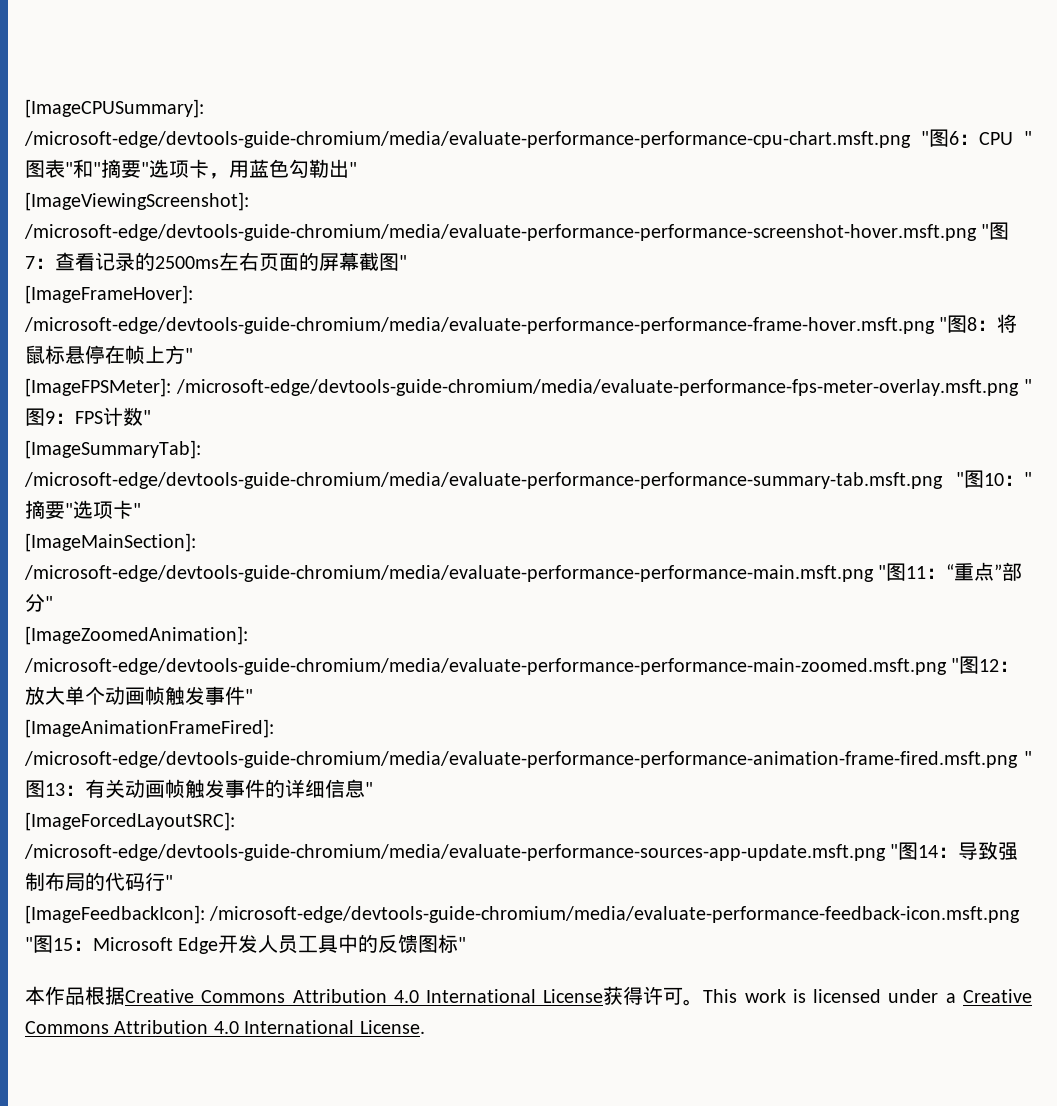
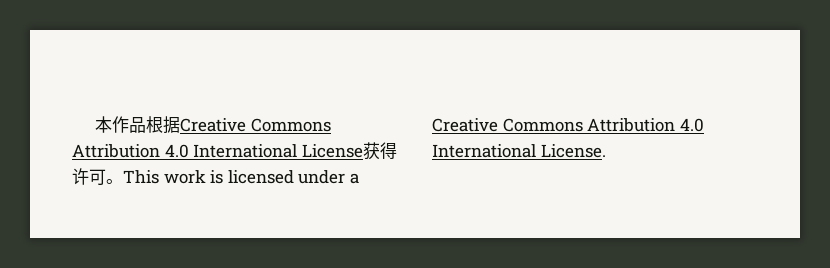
[25,99,204,118] [24,129,1032,148] [25,159,357,179] [25,192,249,211] [24,222,1010,241] [25,252,407,271] [25,285,193,304] [24,314,1018,334] [25,345,193,365] [25,378,1032,397] [25,407,151,426] [25,440,201,459] [24,470,1032,489] [25,500,141,519] [25,533,196,552] [24,562,1023,582] [25,593,53,612] [25,626,248,645] [24,656,1020,675] [25,686,253,706] [25,719,274,738] [24,751,1032,768] [25,779,373,799] [25,812,235,831] [24,841,1019,861] [25,872,173,891] [25,905,1021,924] [25,934,467,954] [ImageCPUSummary]: /microsoft-edge/devtools-guide-chromium/media/evaluate-performance-performance-cpu-chart.msft.png "图6：CPU "图表"和"摘要"选项卡，用蓝色勾勒出" // [ImageViewingScreenshot]: /microsoft-edge/devtools-guide-chromium/media/evaluate-performance-performance-screenshot-hover.msft.png "图7：查看记录的2500ms左右页面的屏幕截图" // [ImageFrameHover]: /microsoft-edge/devtools-guide-chromium/media/evaluate-performance-performance-frame-hover.msft.png "图8：将鼠标悬停在帧上方" // [ImageFPSMeter]: /microsoft-edge/devtools-guide-chromium/media/evaluate-performance-fps-meter-overlay.msft.png "图9：FPS计数" // [ImageSummaryTab]: /microsoft-edge/devtools-guide-chromium/media/evaluate-performance-performance-summary-tab.msft.png "图10："摘要"选项卡" // [ImageMainSection]: /microsoft-edge/devtools-guide-chromium/media/evaluate-performance-performance-main.msft.png "图11：“重点”部分" // [ImageZoomedAnimation]: /microsoft-edge/devtools-guide-chromium/media/evaluate-performance-performance-main-zoomed.msft.png "图12：放大单个动画帧触发事件" // [ImageAnimationFrameFired]: /microsoft-edge/devtools-guide-chromium/media/evaluate-performance-performance-animation-frame-fired.msft.png "图13：有关动画帧触发事件的详细信息" // [ImageForcedLayoutSRC]: /microsoft-edge/devtools-guide-chromium/media/evaluate-performance-sources-app-update.msft.png "图14：导致强制布局的代码行" // [ImageFeedbackIcon]: /microsoft-edge/devtools-guide-chromium/media/evaluate-performance-feedback-icon.msft.png "图15：Microsoft Edge开发人员工具中的反馈图标" // -> (94, 124) none

